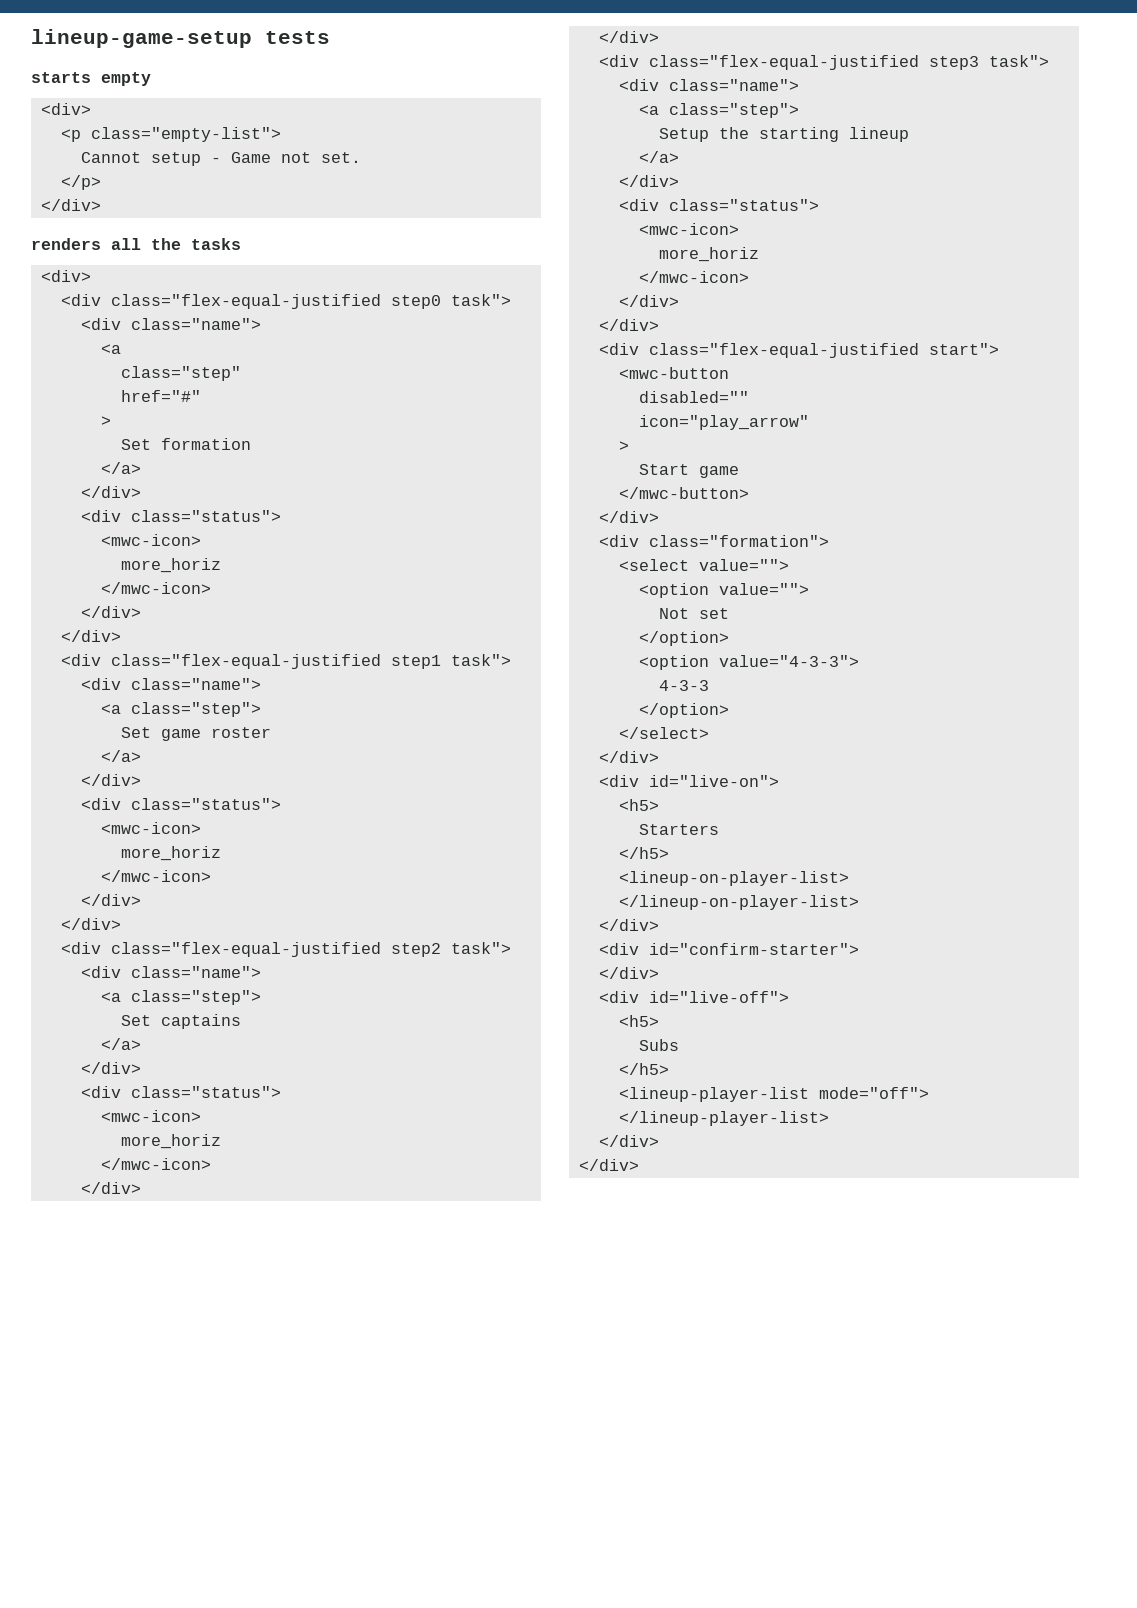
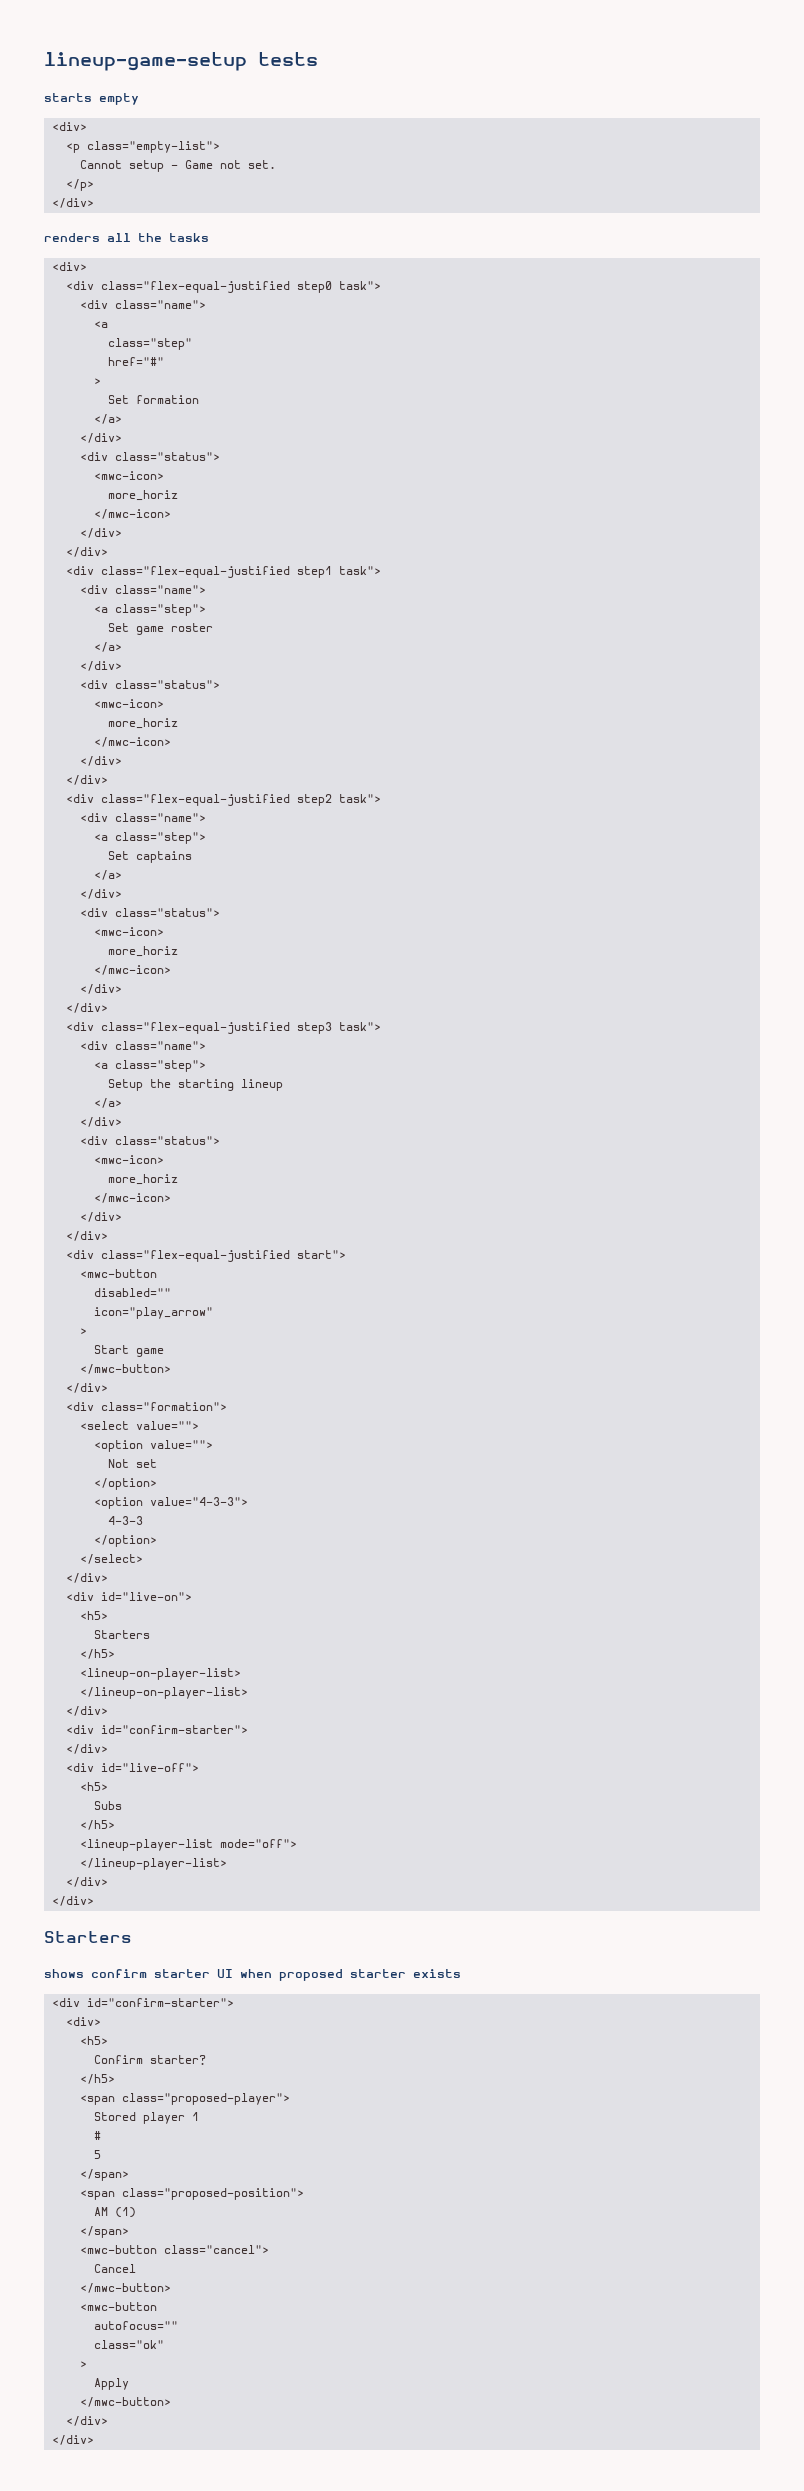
(639, 1165) none -> [44,1931,132,1943] [44,1969,461,1981] [51,1998,234,2007] [65,2017,101,2026] [79,2036,108,2045] [93,2055,206,2065] [79,2074,115,2084] [79,2093,290,2105] [93,2112,199,2124] [93,2131,101,2140] [93,2150,101,2159] [79,2169,129,2181] [79,2188,304,2200] [93,2207,136,2218] [79,2226,129,2238] [79,2245,269,2254] [93,2264,136,2273] [79,2283,171,2293] [79,2302,157,2311] [93,2321,178,2330] [93,2340,164,2349] [79,2361,87,2368] [93,2378,129,2390] [79,2397,171,2407] [65,2416,108,2426] [51,2435,94,2445] // Starters // shows confirm starter UI when proposed starter exists // <div id="confirm-starter"> // <div> // <h5> // Confirm starter? // </h5> // <span class="proposed-player"> // Stored player 1 // # // 5 // </span> // <span class="proposed-position"> // AM (1) // </span> // <mwc-button class="cancel"> // Cancel // </mwc-button> // <mwc-button // autofocus="" // class="ok" // > // Apply // </mwc-button> // </div> // </div>

